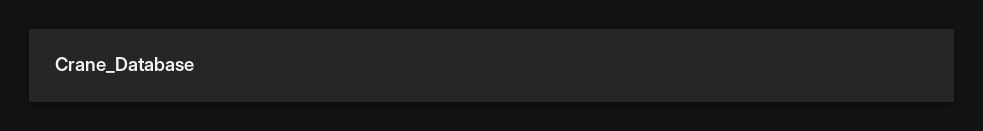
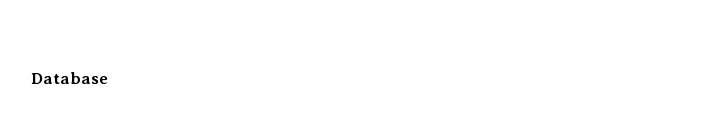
[55,57,194,73] Crane_Database -> [31,72,108,84] Database

